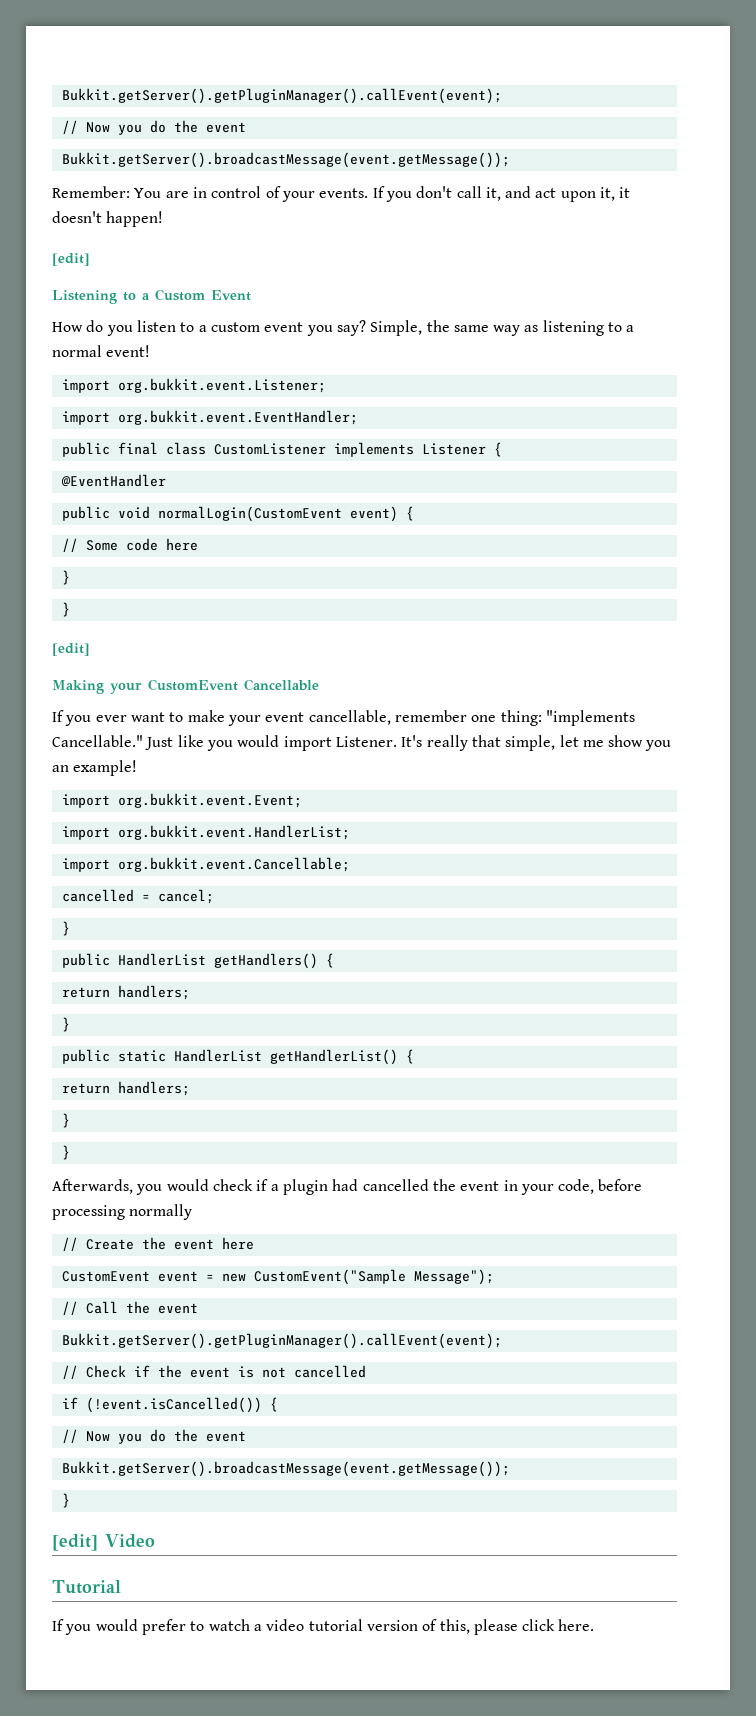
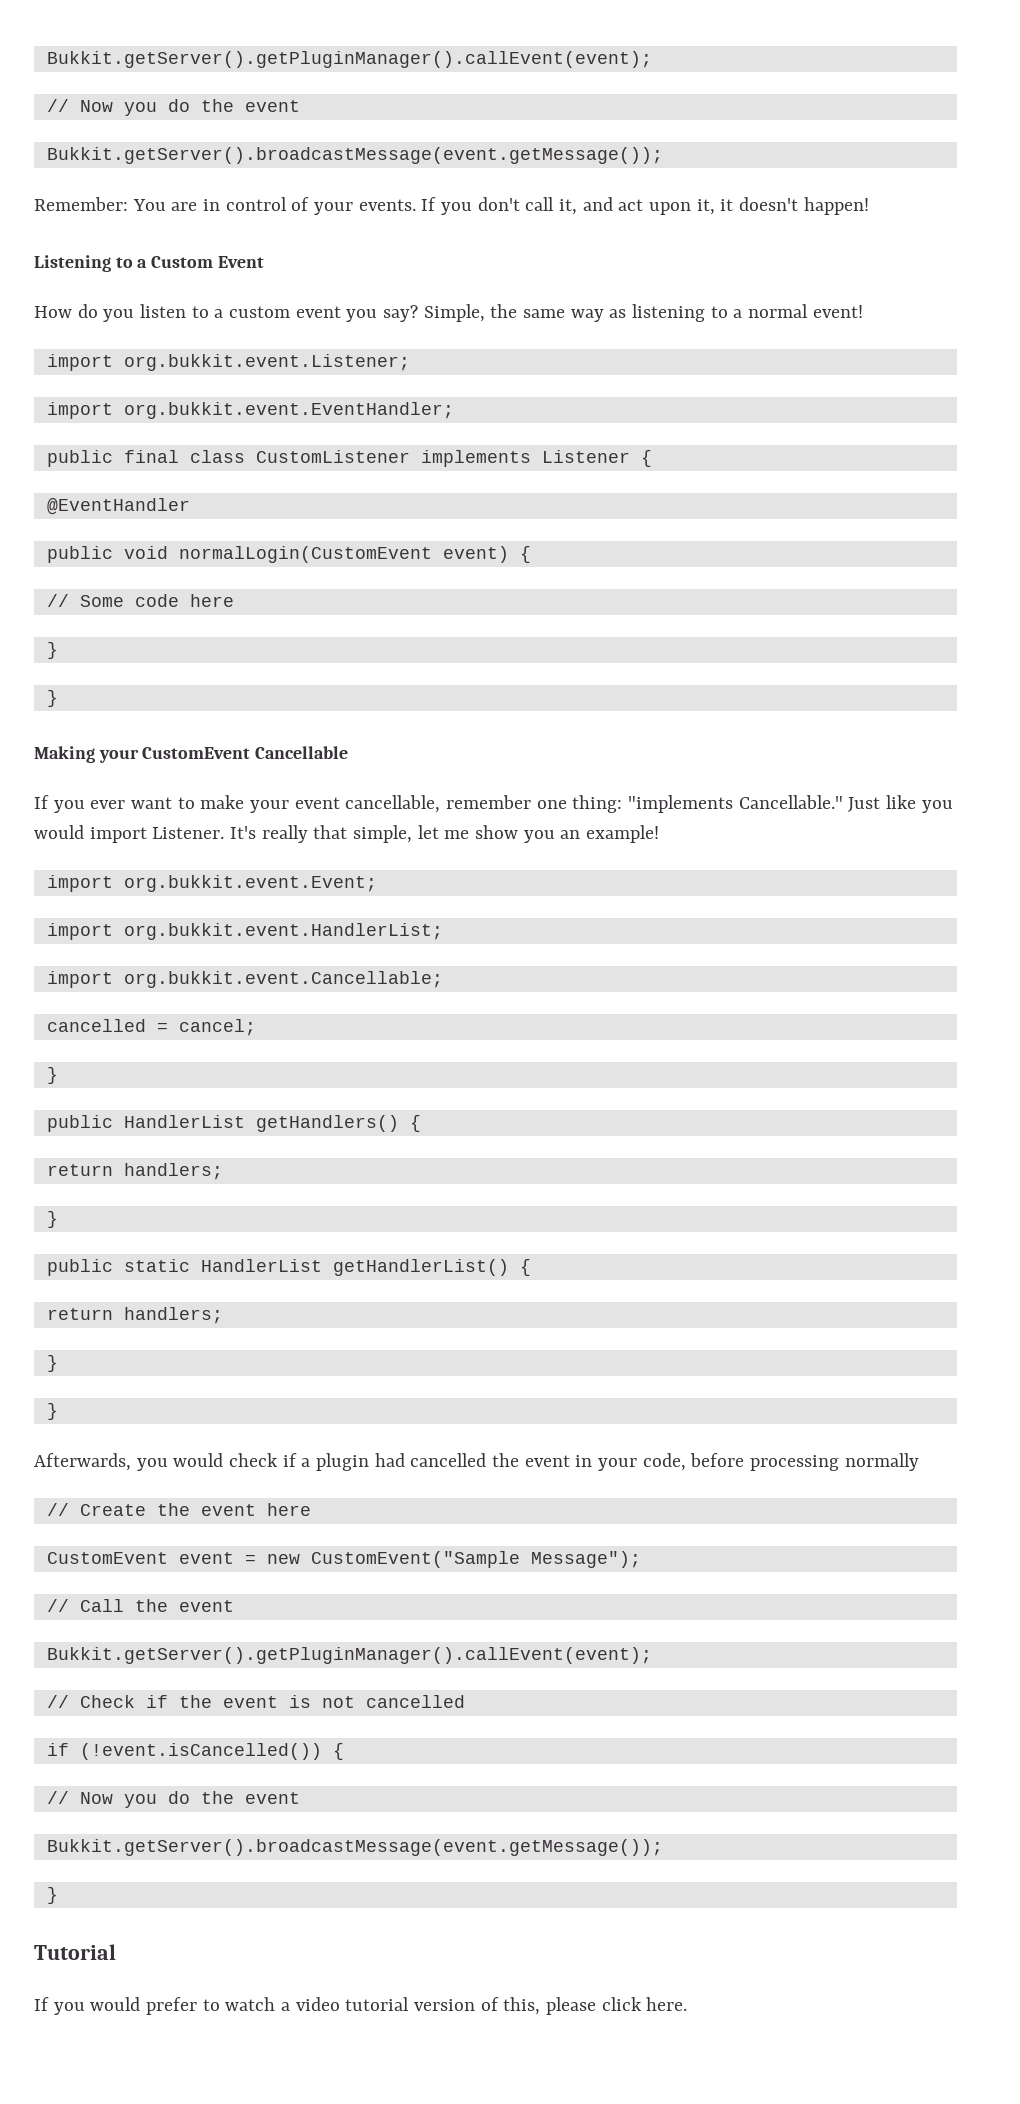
[52,253,90,266] // [edit] -> (869, 206) none
[52,643,90,656] // [edit] -> (58, 698) none
[52,1534,155,1551] // [edit] Video -> (58, 1895) none

